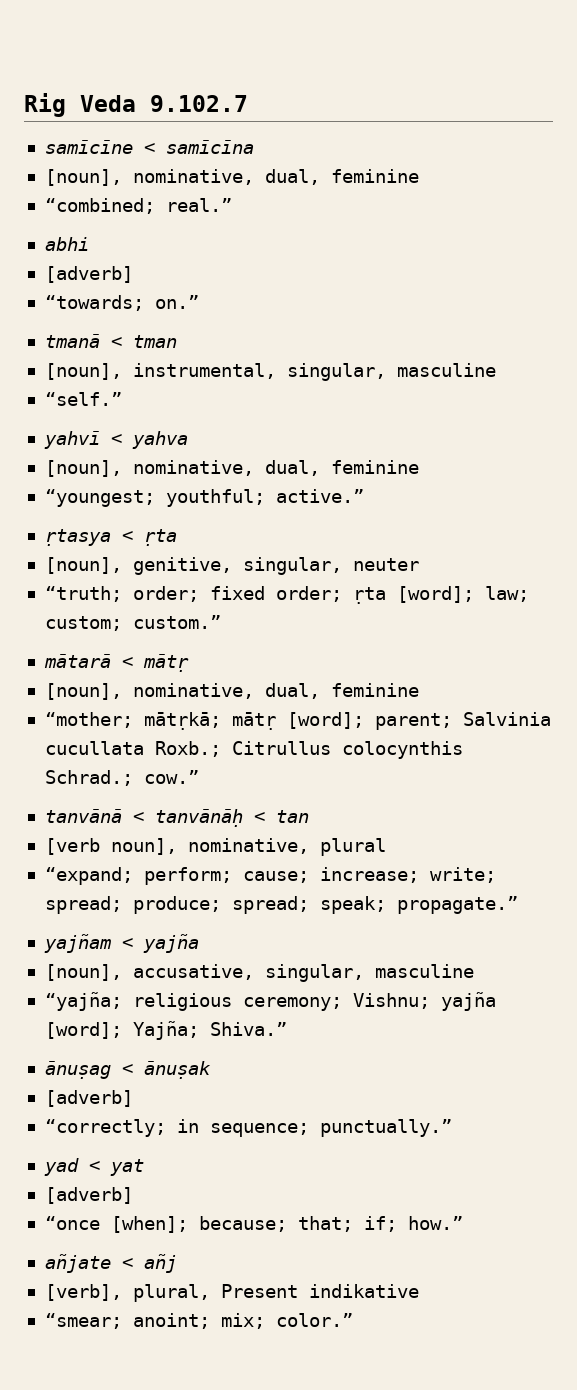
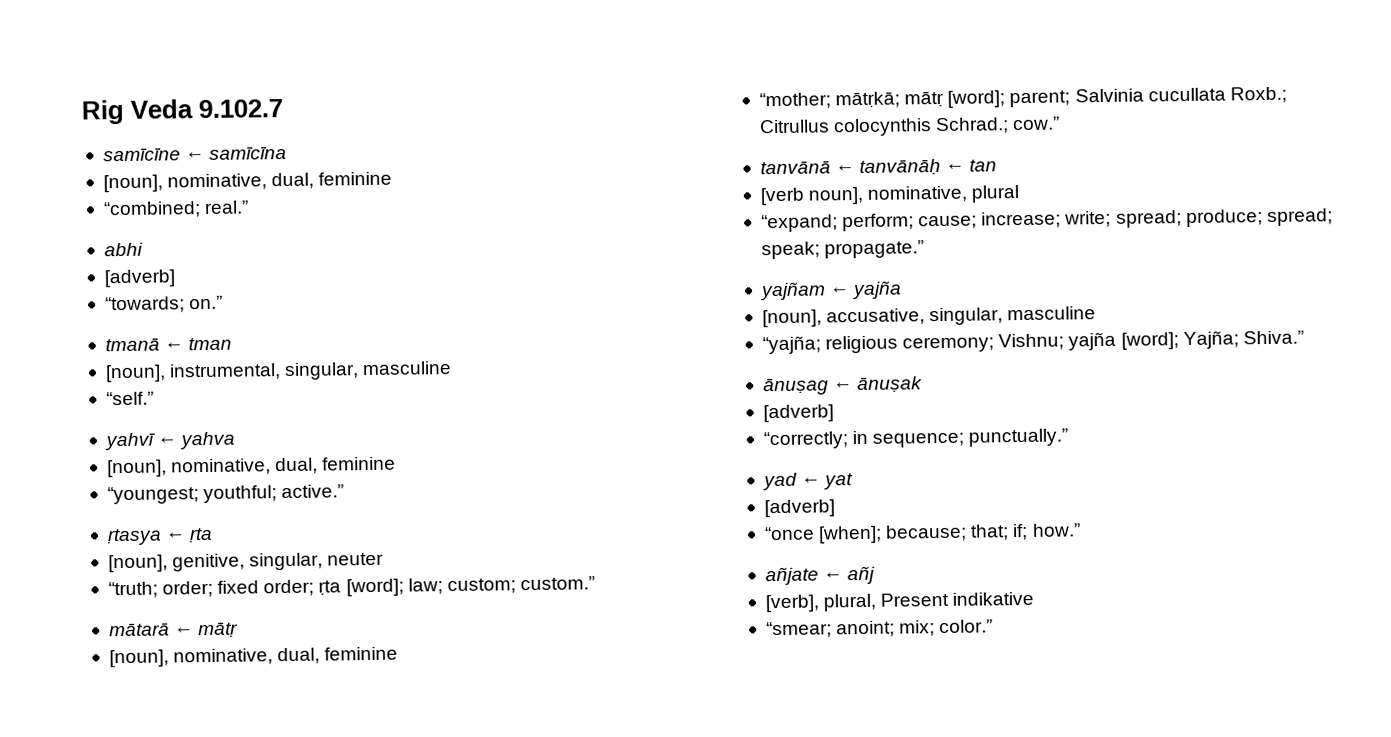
[143,143,155,154] < -> [185,151,206,161] ←
[110,337,122,348] < -> [164,342,185,351] ←
[110,434,122,445] < -> [157,437,178,446] ←
[121,531,133,542] < -> [165,532,187,541] ←
[121,657,133,668] < -> [174,627,195,636] ←
[132,809,265,827] < tanvānāḥ < -> [835,158,966,176] ← tanvānāḥ ←
[121,938,133,949] < -> [830,287,851,296] ←
[121,1064,133,1075] < -> [833,382,854,391] ←
[88,1161,100,1172] < -> [801,477,822,486] ←
[121,1258,133,1269] < -> [823,572,844,581] ←

